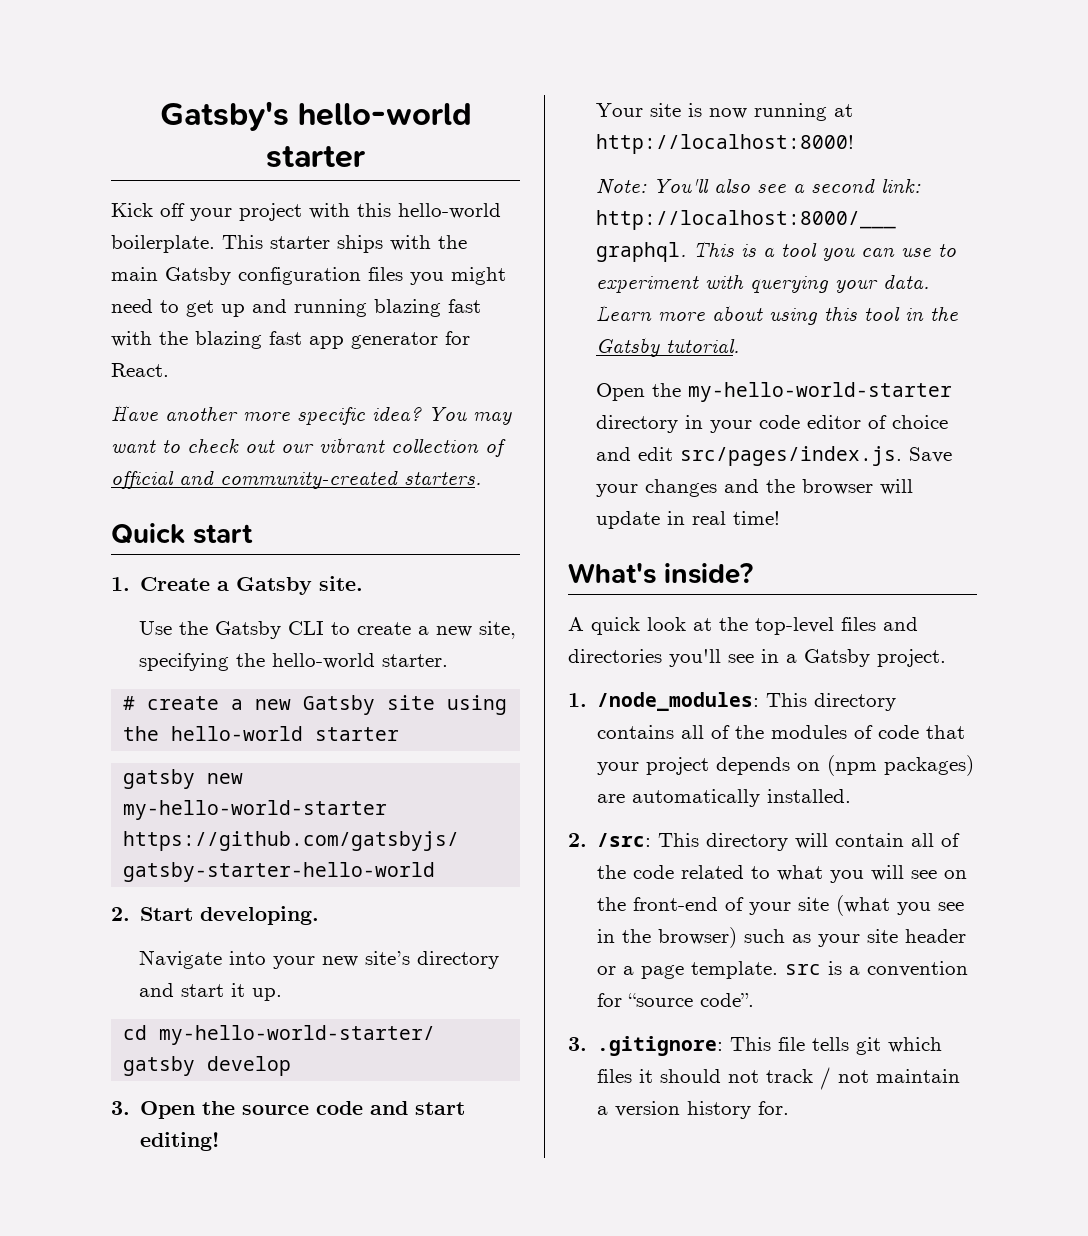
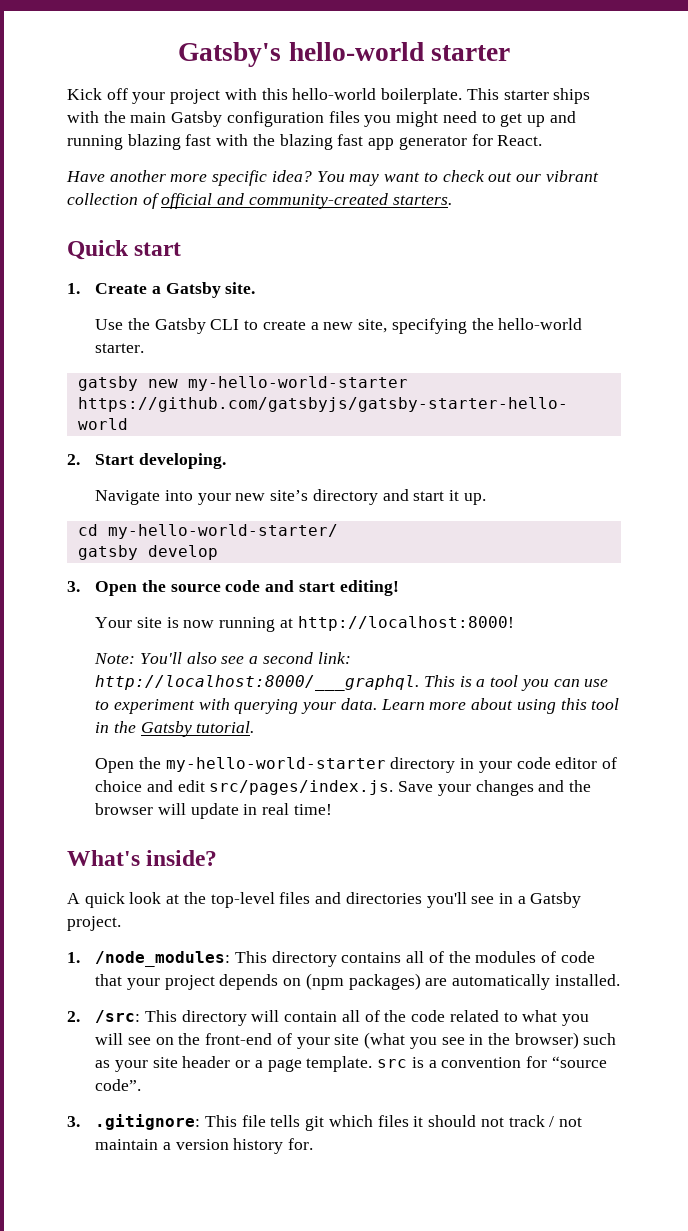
[123,695,508,715] [123,726,400,741] // # create a new Gatsby site using the hello-world starter -> (145, 348) none

